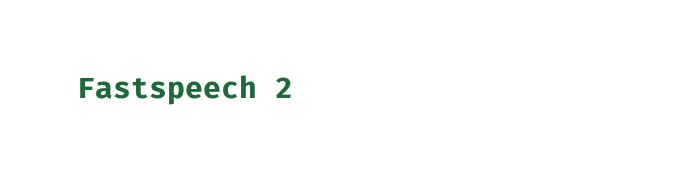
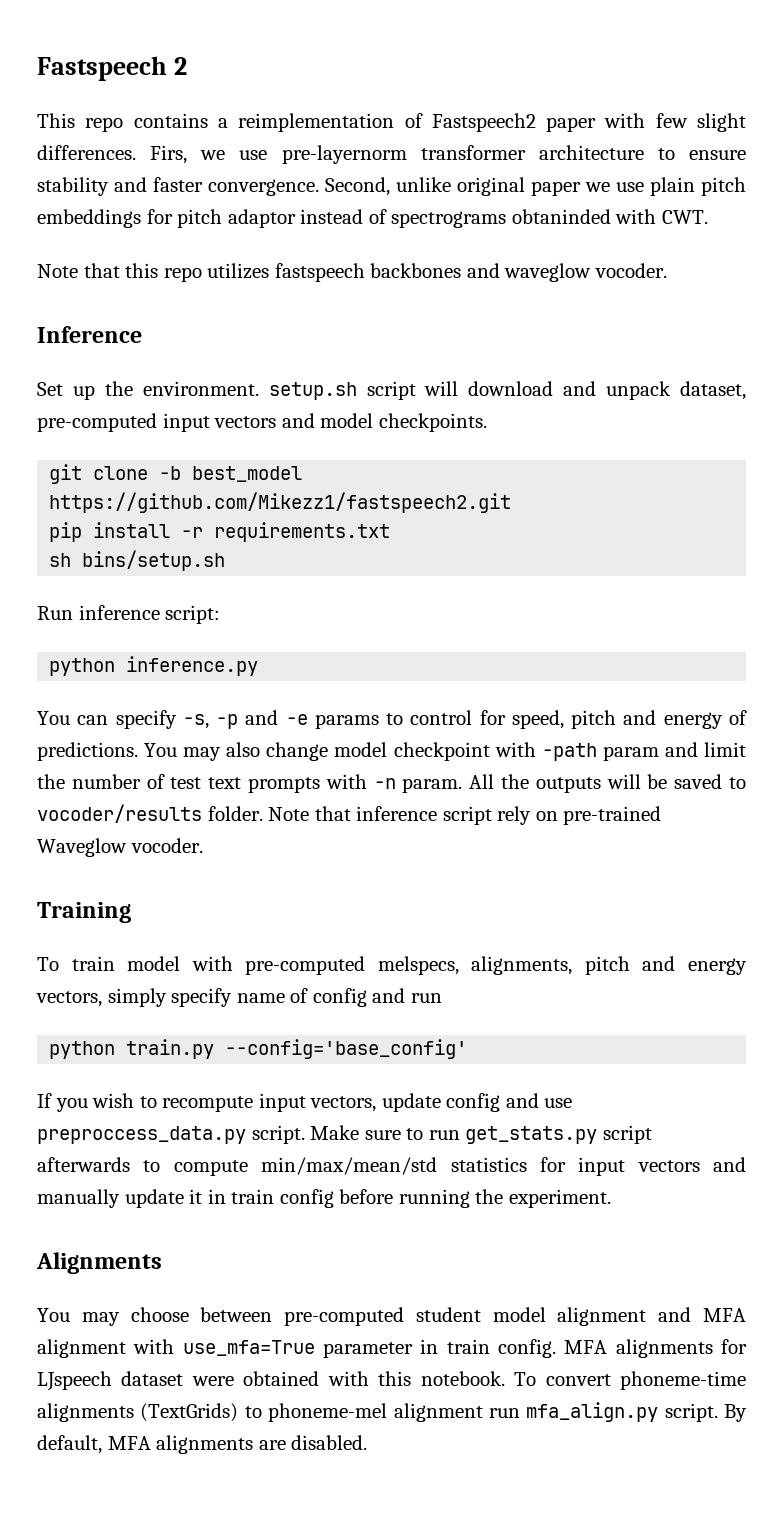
(293, 87) none -> [37,113,746,132] [37,145,746,164] [37,177,746,196] [37,209,708,228] [37,263,667,282] [37,326,142,343] [37,381,746,400] [37,413,487,432] [49,464,303,484] [49,492,512,513] [49,522,391,542] [49,550,226,571] [37,605,221,624] [49,656,259,676] [37,710,747,729] [37,742,746,761] [37,774,746,793] [37,804,662,825] [37,838,203,857] [37,902,131,923] [37,956,747,975] [36,988,442,1007] [49,1039,468,1059] [37,1093,573,1112] [37,1125,652,1144] [37,1157,746,1176] [37,1189,611,1208] [36,1252,162,1274] [37,1307,747,1326] [37,1339,748,1358] [37,1371,747,1391] [37,1402,747,1422] [37,1435,368,1454] // This repo contains a reimplementation of Fastspeech2 paper with few slight differences. Firs, we use pre-layernorm transformer architecture to ensure stability and faster convergence. Second, unlike original paper we use plain pitch embeddings for pitch adaptor instead of spectrograms obtaninded with CWT. // Note that this repo utilizes fastspeech backbones and waveglow vocoder. // Inference // Set up the environment. setup.sh script will download and unpack dataset, pre-computed input vectors and model checkpoints. // git clone -b best_model https://github.com/Mikezz1/fastspeech2.git // pip install -r requirements.txt // sh bins/setup.sh // Run inference script: // python inference.py // You can specify -s, -p and -e params to control for speed, pitch and energy of predictions. You may also change model checkpoint with -path param and limit the number of test text prompts with -n param. All the outputs will be saved to vocoder/results folder. Note that inference script rely on pre-trained Waveglow vocoder. // Training // To train model with pre-computed melspecs, alignments, pitch and energy vectors, simply specify name of config and run // python train.py --config='base_config' // If you wish to recompute input vectors, update config and use preproccess_data.py script. Make sure to run get_stats.py script afterwards to compute min/max/mean/std statistics for input vectors and manually update it in train config before running the experiment. // Alignments // You may choose between pre-computed student model alignment and MFA alignment with use_mfa=True parameter in train config. MFA alignments for LJspeech dataset were obtained with this notebook. To convert phoneme-time alignments (TextGrids) to phoneme-mel alignment run mfa_align.py script. By default, MFA alignments are disabled.

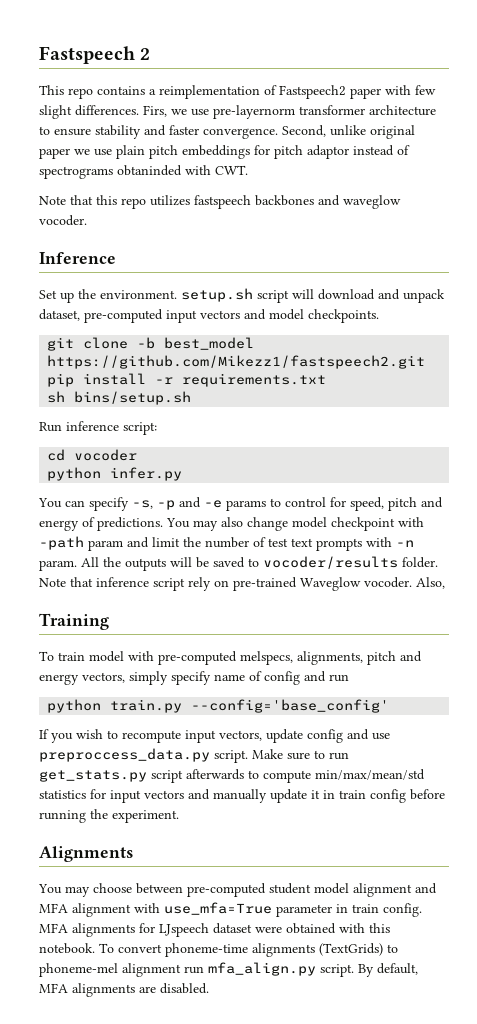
[49,656,259,676] // python inference.py -> [47,449,138,461] [47,467,183,481] // cd vocoder // python infer.py
(203, 845) none -> [416,577,445,589] Also,

